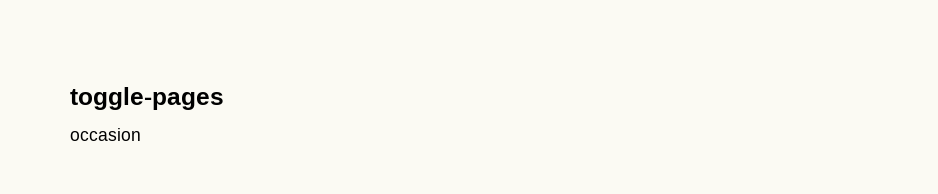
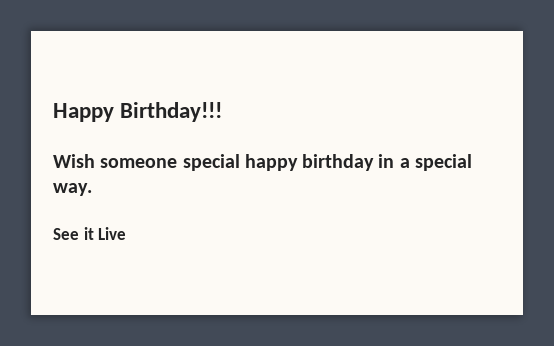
[70,87,224,110] [70,128,141,141] toggle-pages // occasion -> [53,102,223,122] [53,154,472,171] [53,183,92,196] [53,227,127,240] Happy Birthday!!! // Wish someone special happy birthday in a special way. // See it Live

